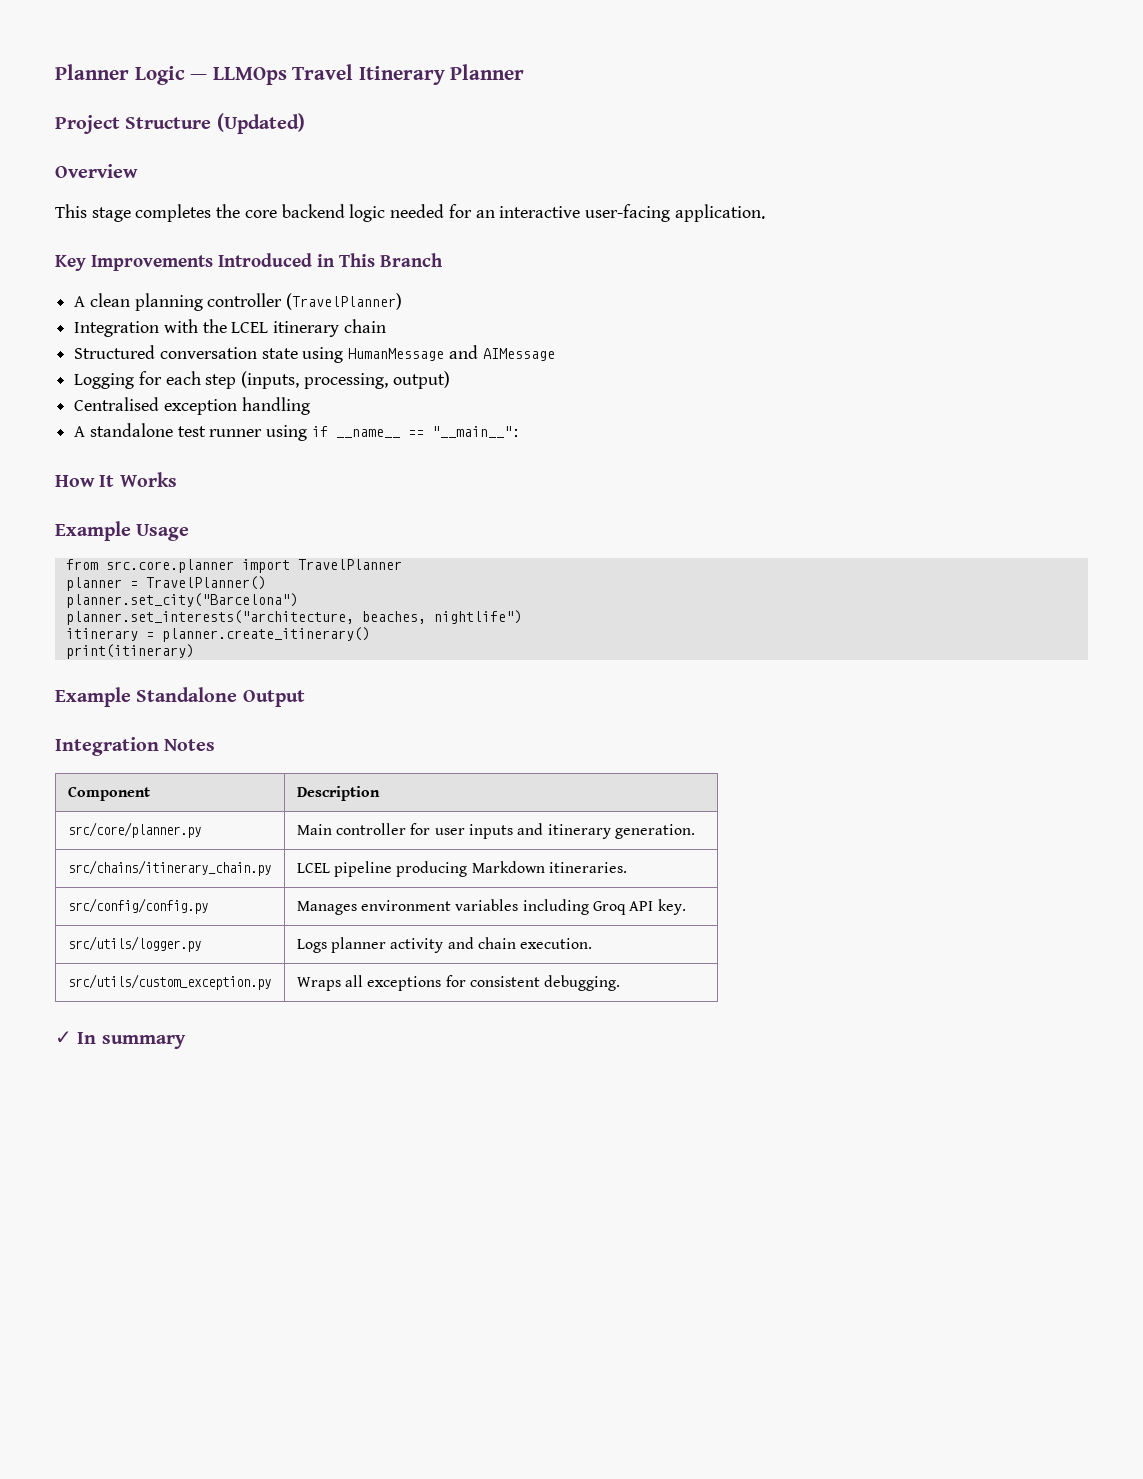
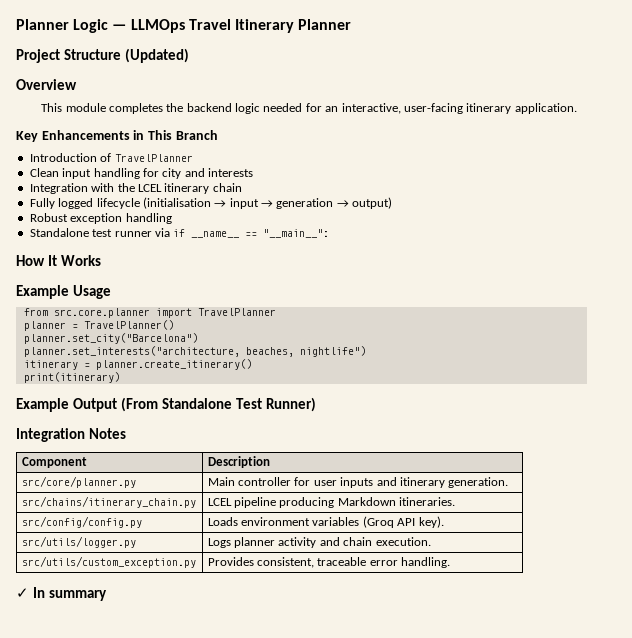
[91,207,131,222] stage -> [65,103,106,112] module
[244,210,277,218] core -> (184, 107) none
[499,204,670,222] interactive user-facing -> [341,103,512,114] interactive, user-facing itinerary
[91,253,312,271] Improvements Introduced -> [41,130,130,140] Enhancements
[74,293,403,311] A clean planning controller (TravelPlanner) -> [29,153,193,162] [29,168,253,179] Introduction of TravelPlanner // Clean input handling for city and interests
[74,345,555,363] [74,371,388,389] Structured conversation state using HumanMessage and AIMessage // Logging for each step (inputs, processing, -> [29,197,349,209] Fully logged lifecycle (initialisation → input → generation →
[74,397,160,411] Centralised -> [29,213,68,222] Robust
[74,423,173,437] A standalone -> [29,228,89,237] Standalone
[266,425,308,441] using -> [154,228,170,237] via
[136,687,305,707] Standalone Output -> [72,397,316,412] Output (From Standalone Test Runner)
[296,901,357,915] Manages -> [207,517,238,526] Loads
[522,899,686,915] including Groq API key. -> [362,516,444,528] (Groq API key).
[296,975,621,991] Wraps all exceptions for consistent debugging. -> [207,557,451,568] Provides consistent, traceable error handling.

